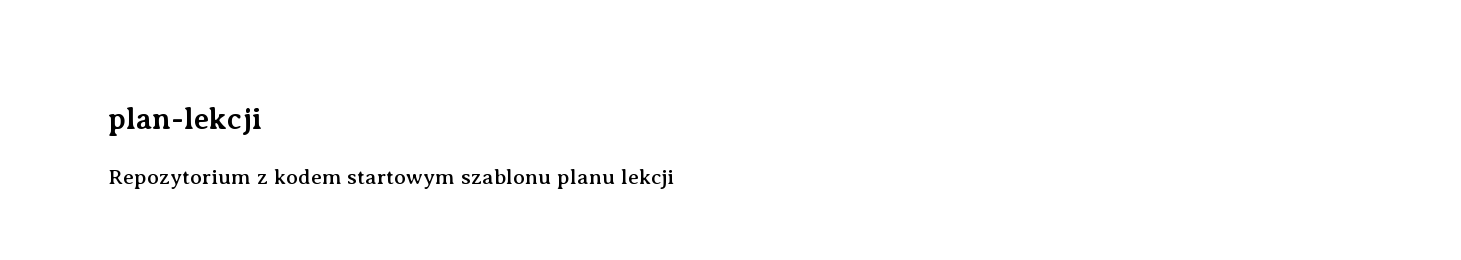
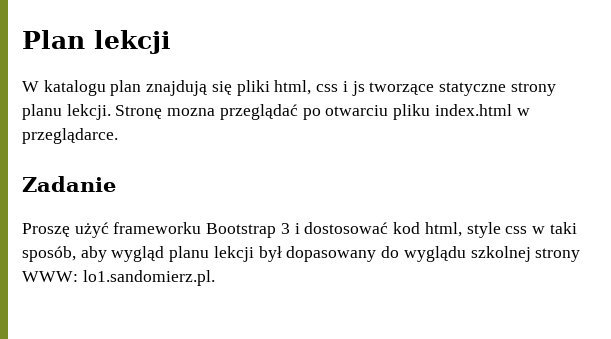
[108,107,262,136] [108,169,674,189] plan-lekcji // Repozytorium z kodem startowym szablonu planu lekcji -> [22,30,171,54] [22,80,556,96] [22,104,530,120] [22,128,118,144] [22,176,116,192] [22,222,577,238] [22,246,581,262] [22,270,215,286] Plan lekcji // W katalogu plan znajdują się pliki html, css i js tworzące statyczne strony planu lekcji. Stronę mozna przeglądać po otwarciu pliku index.html w przeglądarce. // Zadanie // Proszę użyć frameworku Bootstrap 3 i dostosować kod html, style css w taki sposób, aby wygląd planu lekcji był dopasowany do wyglądu szkolnej strony WWW: lo1.sandomierz.pl.

